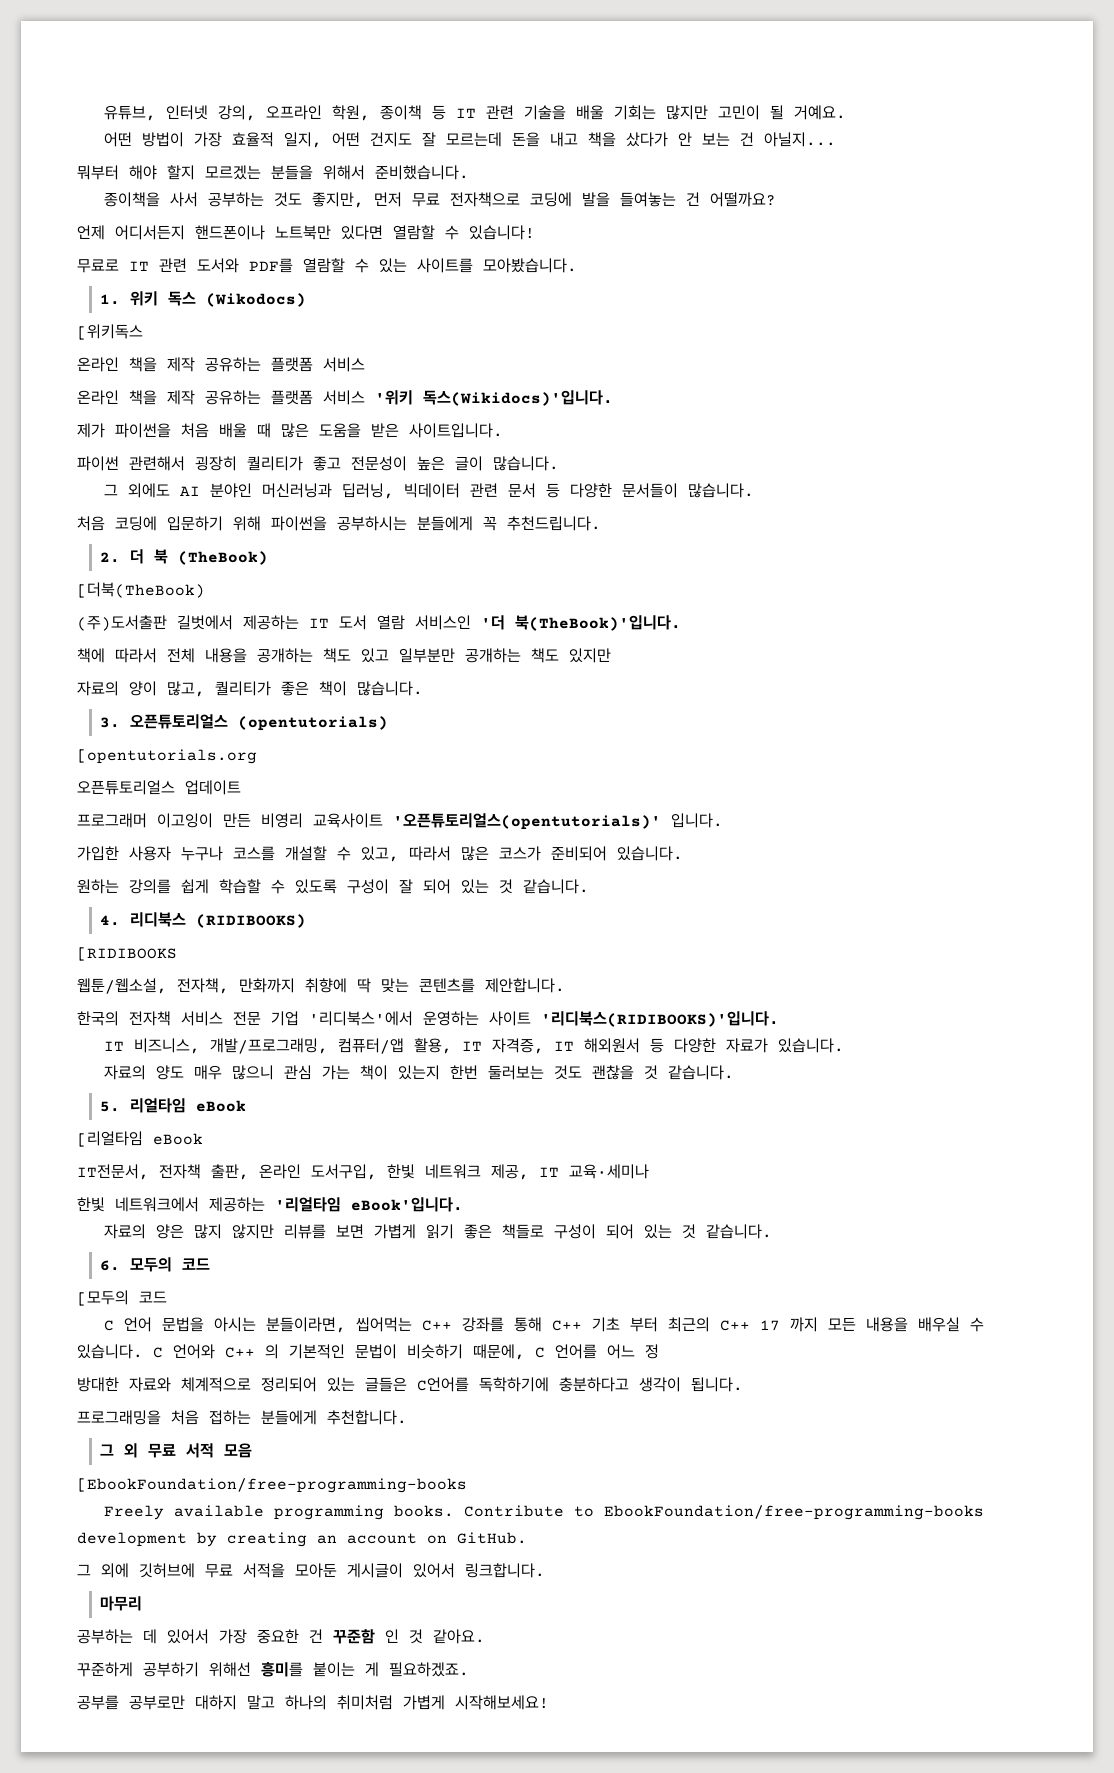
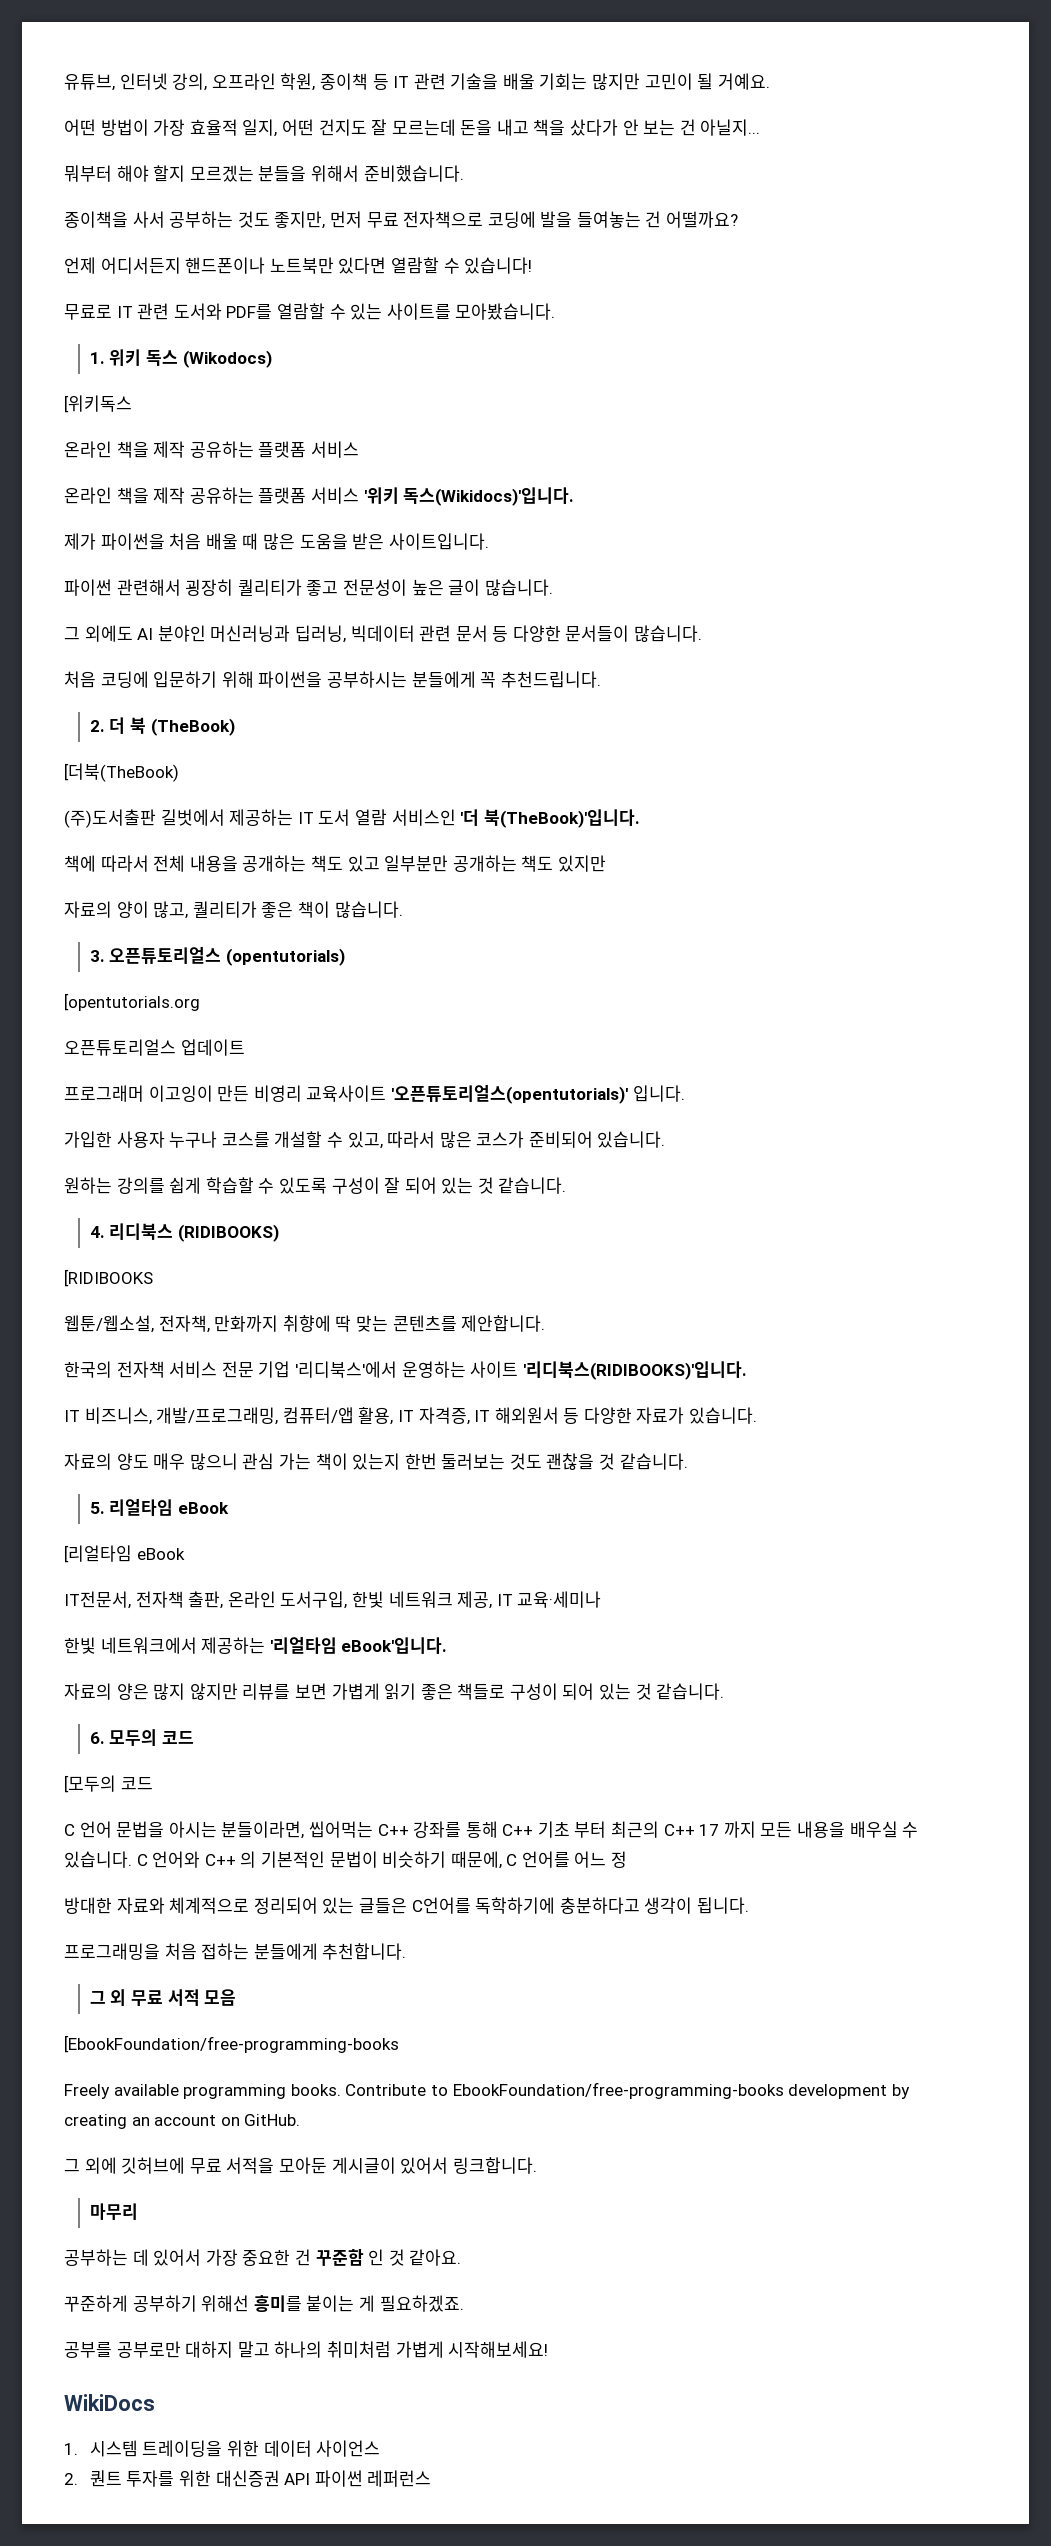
(549, 1702) none -> [64,2394,155,2411] [64,2440,381,2457] [64,2470,432,2487] // WikiDocs // 1. 시스템 트레이딩을 위한 데이터 사이언스 // 2. 퀀트 투자를 위한 대신증권 API 파이썬 레퍼런스

